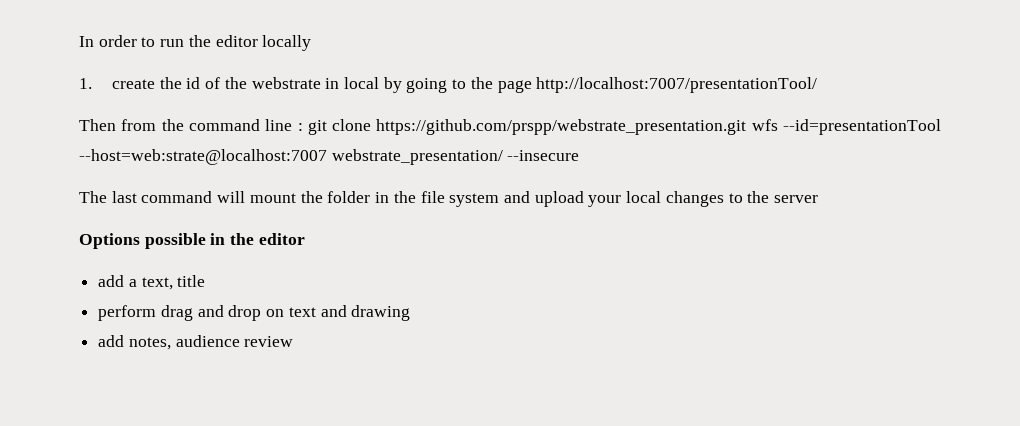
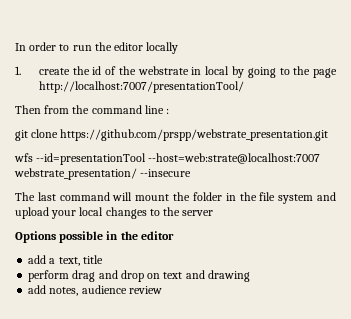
(303, 127) none -> (170, 111) //
(747, 127) none -> (329, 135) //

